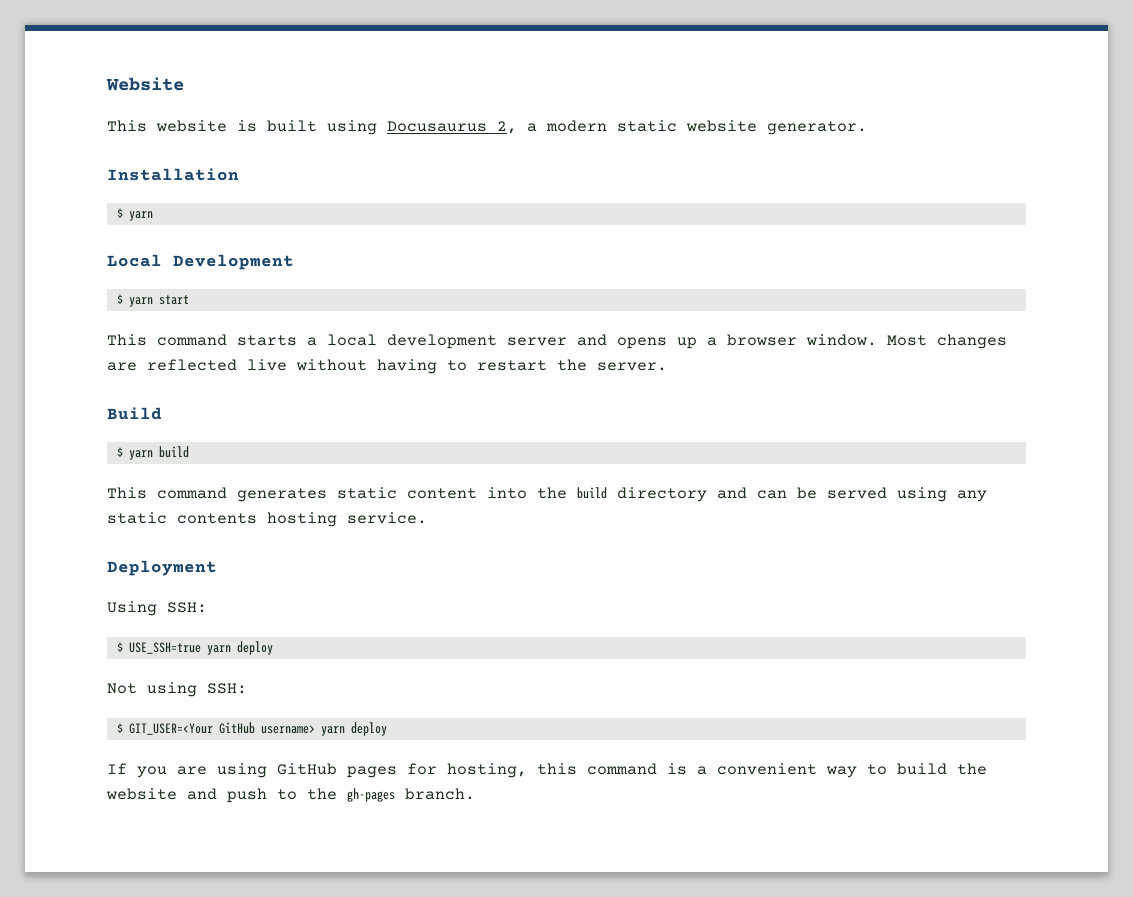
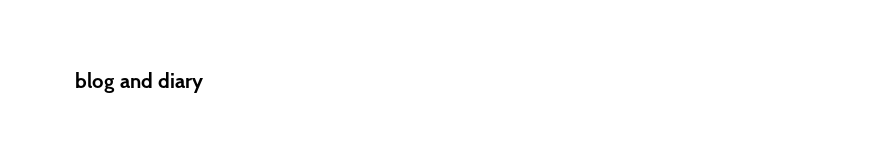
[106,77,184,91] [107,120,867,135] [107,168,239,181] [116,208,153,221] [107,254,294,270] [116,294,189,307] [107,334,1007,349] [107,359,667,374] [107,407,162,420] [116,446,189,460] [107,487,987,502] [107,512,427,527] [107,560,217,576] [107,601,207,616] [116,641,273,655] [107,682,247,697] [116,722,387,736] [107,763,987,778] [106,788,475,803] Website // This website is built using Docusaurus 2, a modern static website generator. // Installation // $ yarn // Local Development // $ yarn start // This command starts a local development server and opens up a browser window. Most changes are reflected live without having to restart the server. // Build // $ yarn build // This command generates static content into the build directory and can be served using any static contents hosting service. // Deployment // Using SSH: // $ USE_SSH=true yarn deploy // Not using SSH: // $ GIT_USER=<Your GitHub username> yarn deploy // If you are using GitHub pages for hosting, this command is a convenient way to build the website and push to the gh-pages branch. -> [75,72,204,93] blog and diary

